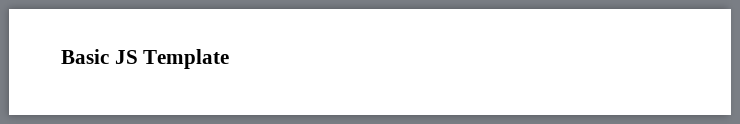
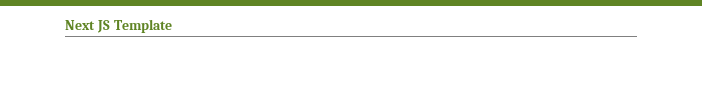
[61,49,109,64] Basic -> [65,20,95,30] Next

